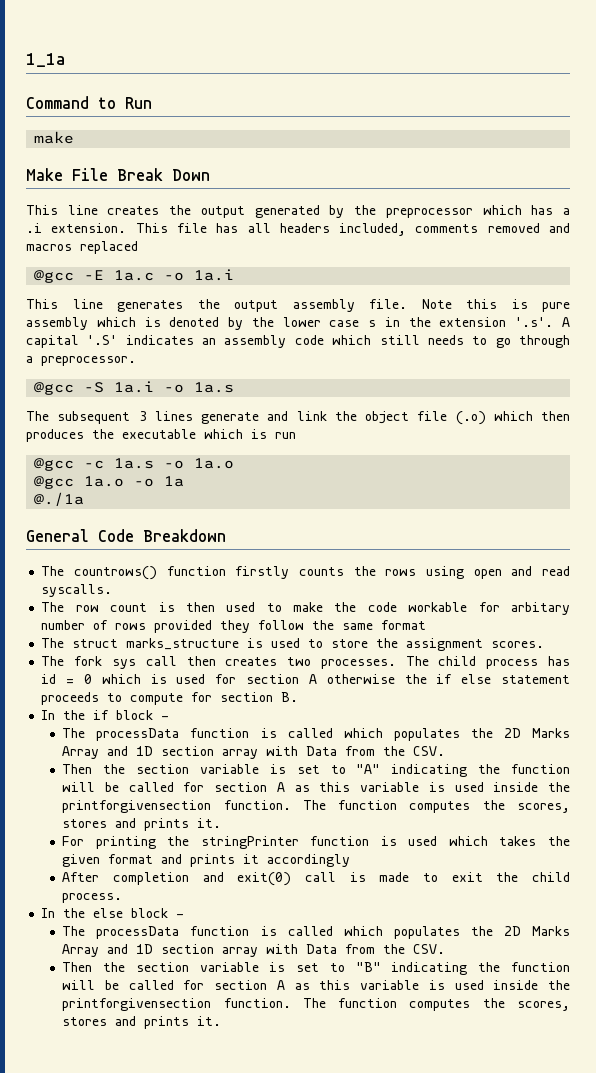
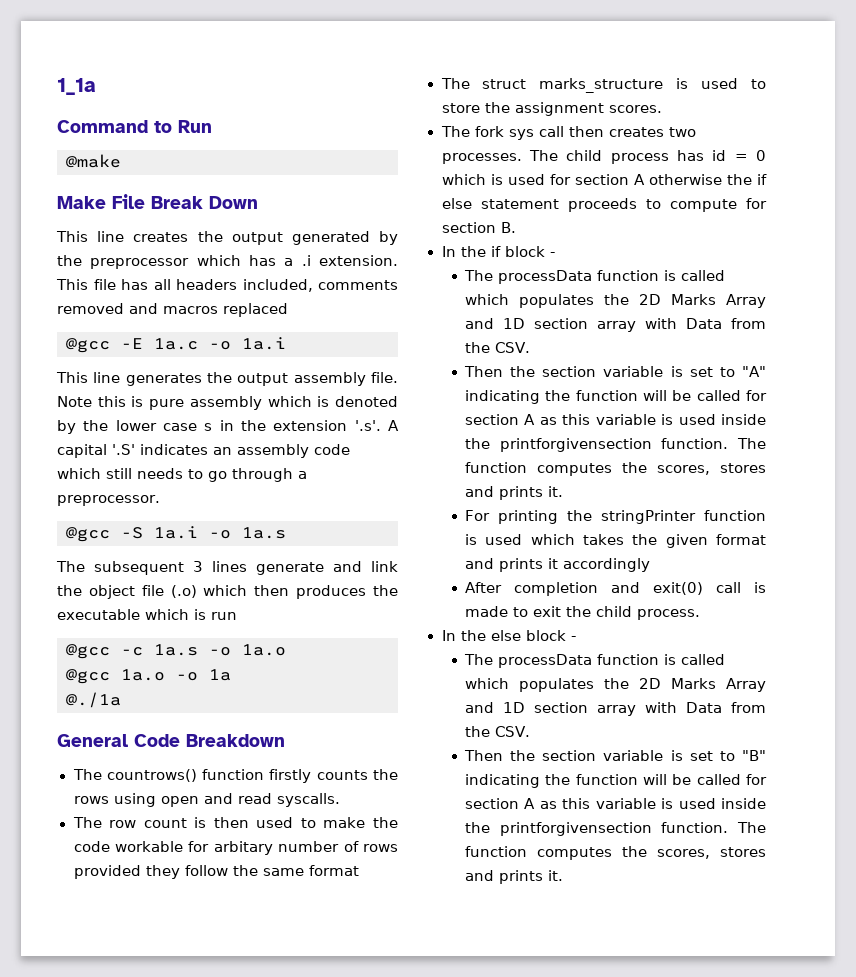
[34,131,75,144] make -> [66,154,121,168] @make

